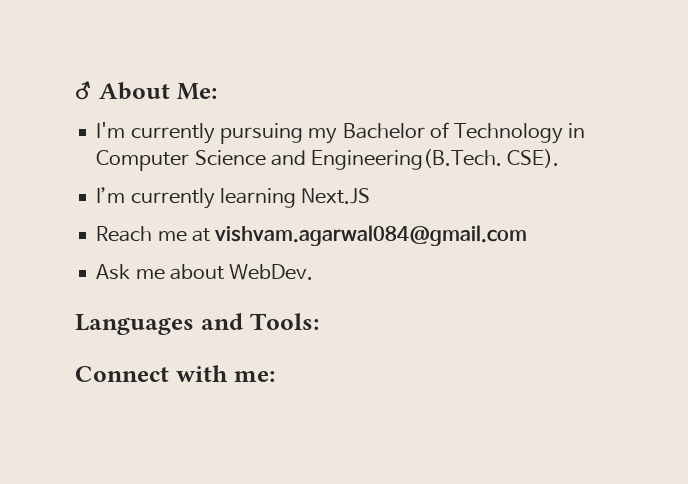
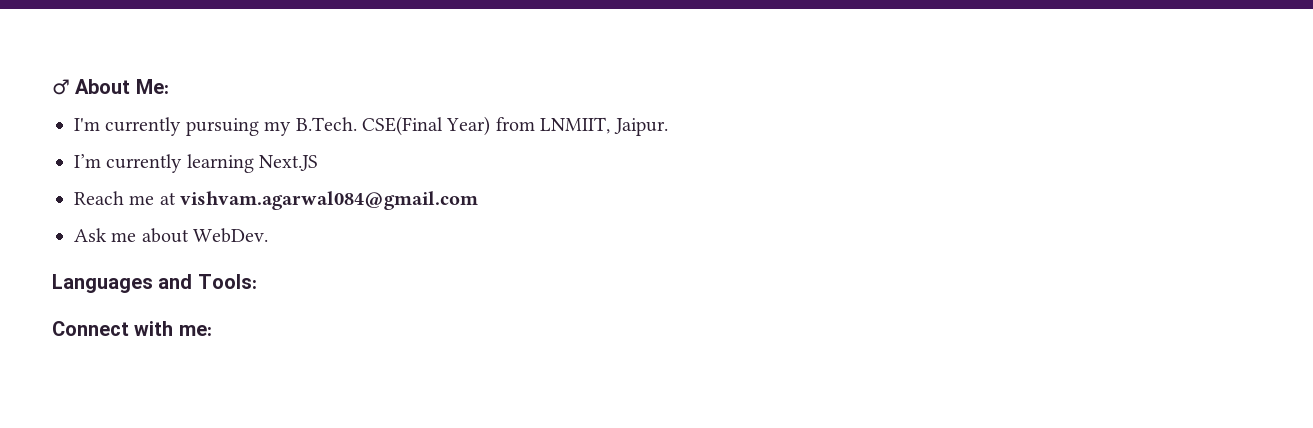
[342,122,586,144] [96,149,560,171] Bachelor of Technology in Computer Science and Engineering(B.Tech. CSE). -> [295,116,668,136] B.Tech. CSE(Final Year) from LNMIIT, Jaipur.

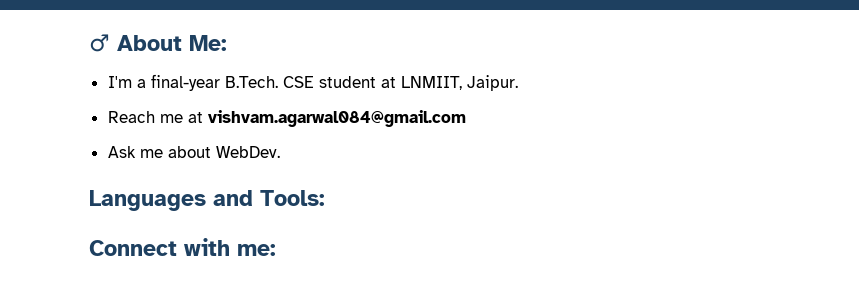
[105,116,668,136] [74,154,319,173] currently pursuing my B.Tech. CSE(Final Year) from LNMIIT, Jaipur. // I’m currently learning Next.JS -> [136,74,518,91] a final-year B.Tech. CSE student at LNMIIT, Jaipur.

